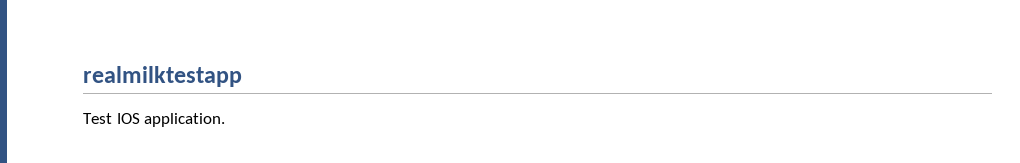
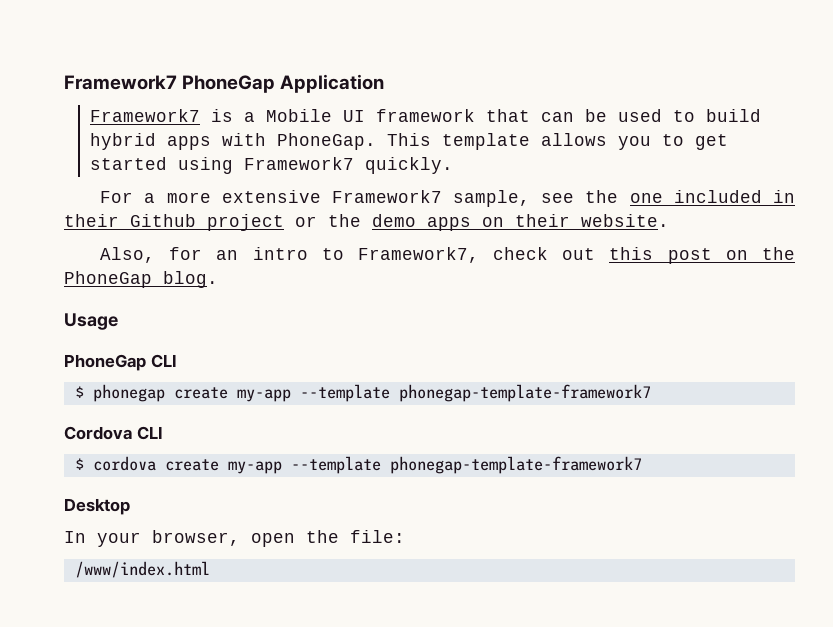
[83,66,242,87] [83,113,226,127] realmilktestapp // Test IOS application. -> [64,74,385,93] [90,109,762,122] [90,133,729,150] [90,157,454,174] [100,190,796,207] [64,214,669,231] [100,247,795,264] [64,271,218,288] [64,313,118,330] [64,354,177,371] [74,384,651,402] [64,426,163,440] [74,456,642,474] [64,498,130,515] [64,530,405,547] [74,561,210,578] Framework7 PhoneGap Application // Framework7 is a Mobile UI framework that can be used to build hybrid apps with PhoneGap. This template allows you to get started using Framework7 quickly. // For a more extensive Framework7 sample, see the one included in their Github project or the demo apps on their website. // Also, for an intro to Framework7, check out this post on the PhoneGap blog. // Usage // PhoneGap CLI // $ phonegap create my-app --template phonegap-template-framework7 // Cordova CLI // $ cordova create my-app --template phonegap-template-framework7 // Desktop // In your browser, open the file: // /www/index.html

